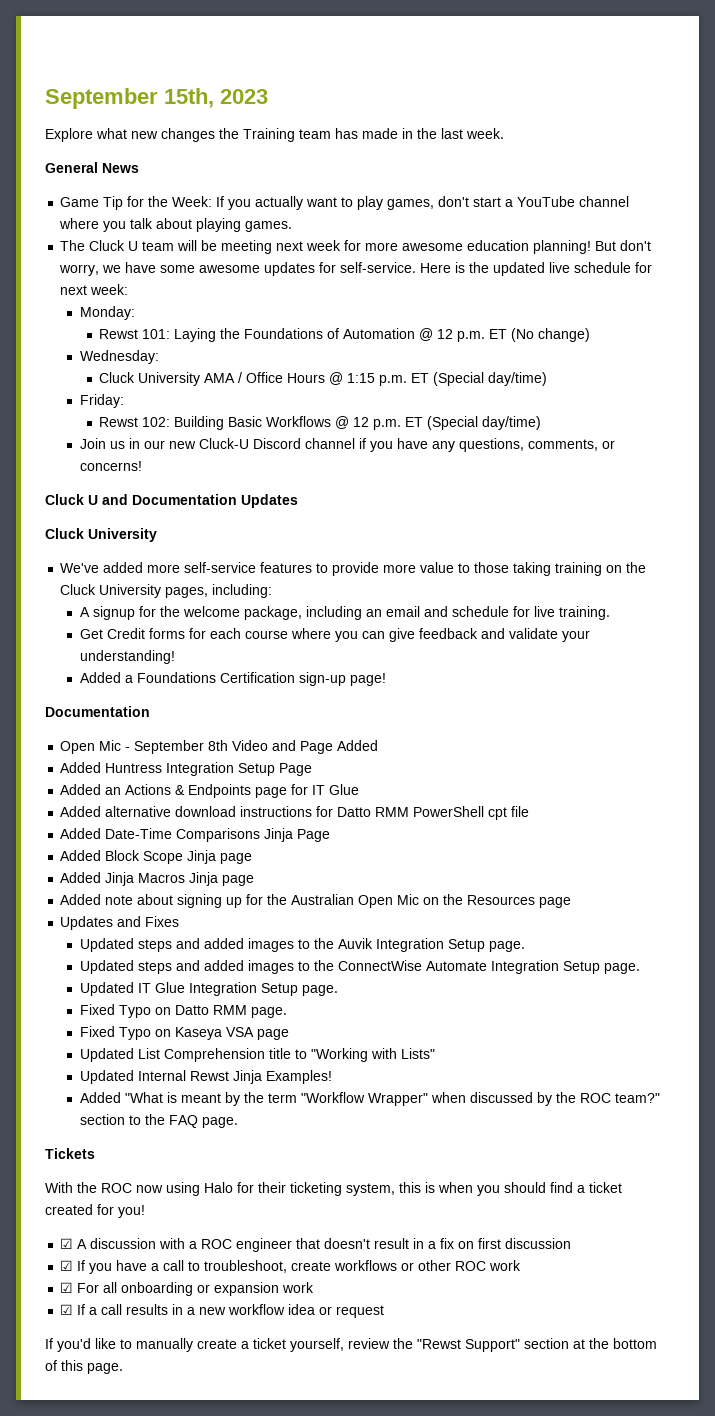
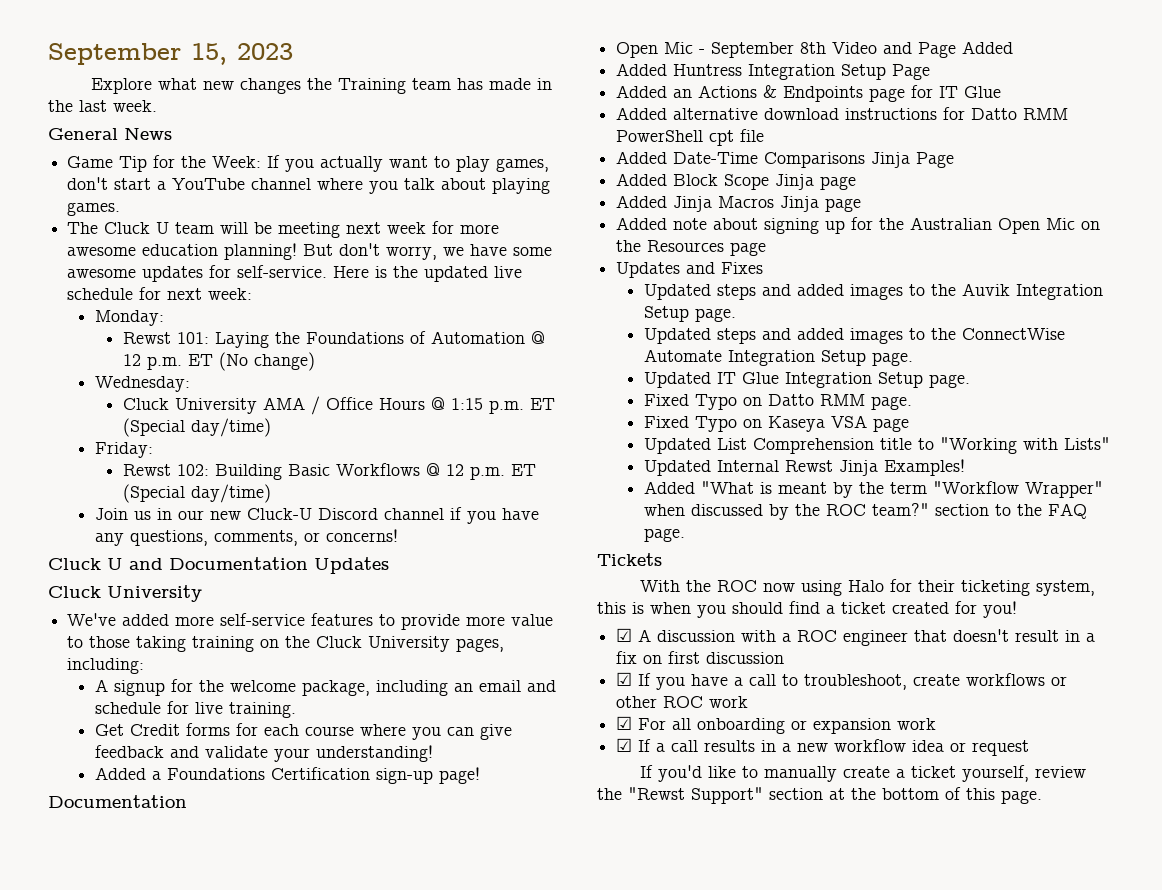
[45,88,214,109] September 15th, -> [48,43,227,65] September 15,

